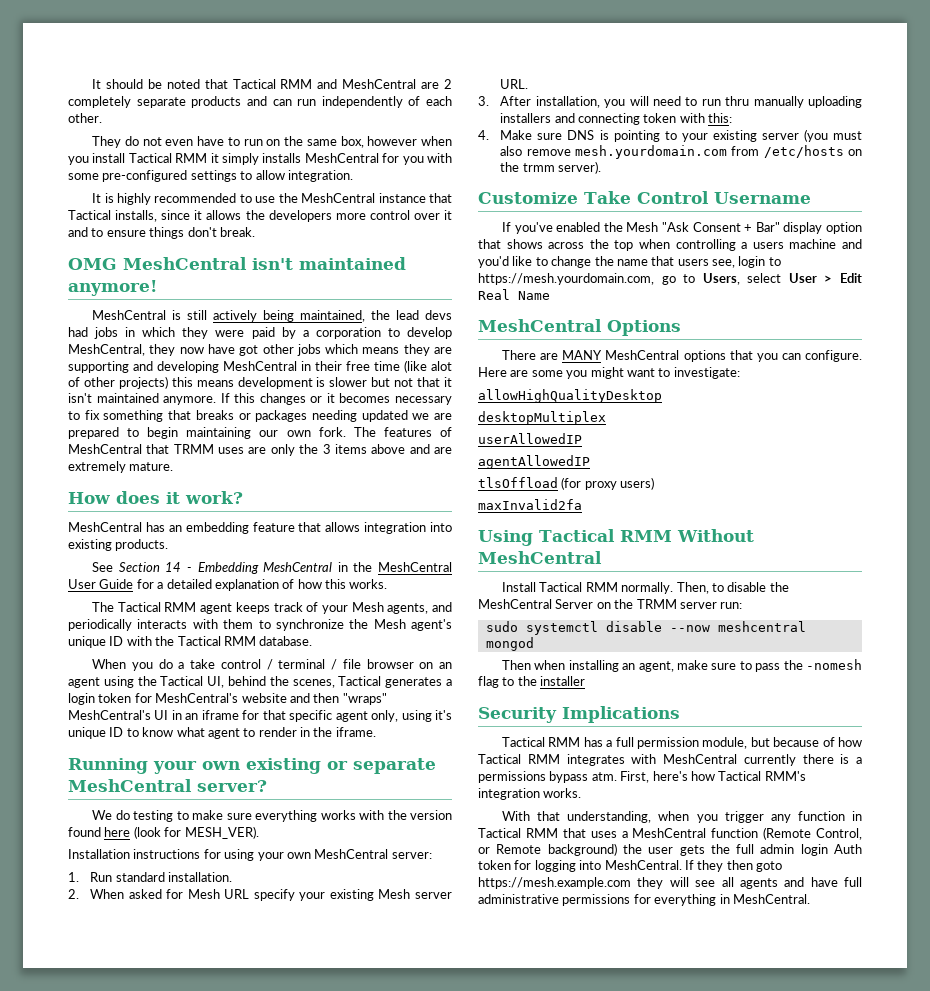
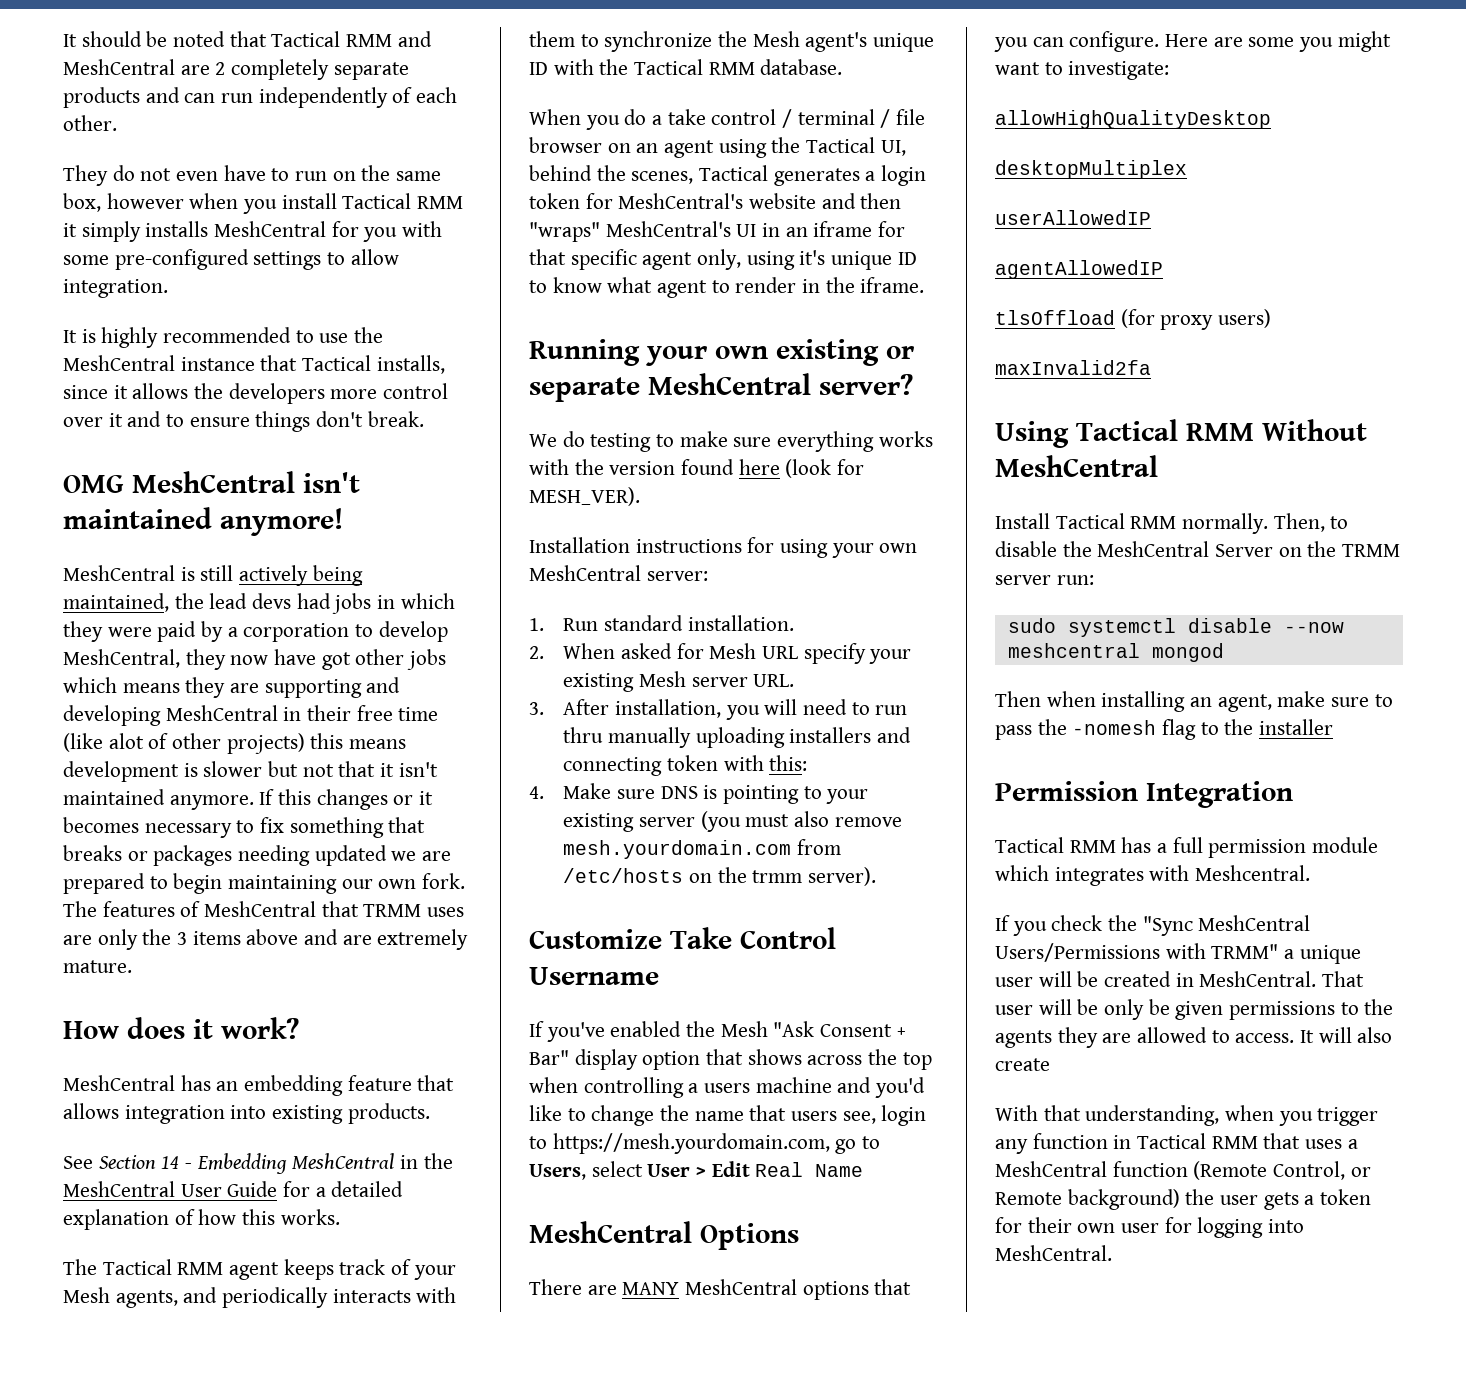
[478,706,680,723] Security Implications -> [995,781,1293,808] Permission Integration
[702,737,862,749] [478,754,862,766] [478,771,806,783] [478,788,582,800] module, but because of how Tactical RMM integrates with MeshCentral currently there is a permissions bypass atm. First, here's how Tactical RMM's integration works. -> [1312,837,1379,853] [995,865,1311,886] [995,915,1311,936] [995,943,1361,964] [995,971,1365,987] [995,999,1394,1020] [995,1027,1393,1048] [995,1058,1050,1071] module which integrates with Meshcentral. // If you check the "Sync MeshCentral Users/Permissions with TRMM" a unique user will be created in MeshCentral. That user will be only be given permissions to the agents they are allowed to access. It will also create
[710,844,862,856] [478,860,782,872] [478,877,862,889] [478,894,730,906] the full admin login Auth token for logging into MeshCentral. If they then goto https://mesh.example.com they will see all agents and have full administrative permissions for everything in -> [1304,1189,1372,1205] [995,1217,1305,1238] a token for their own user for logging into

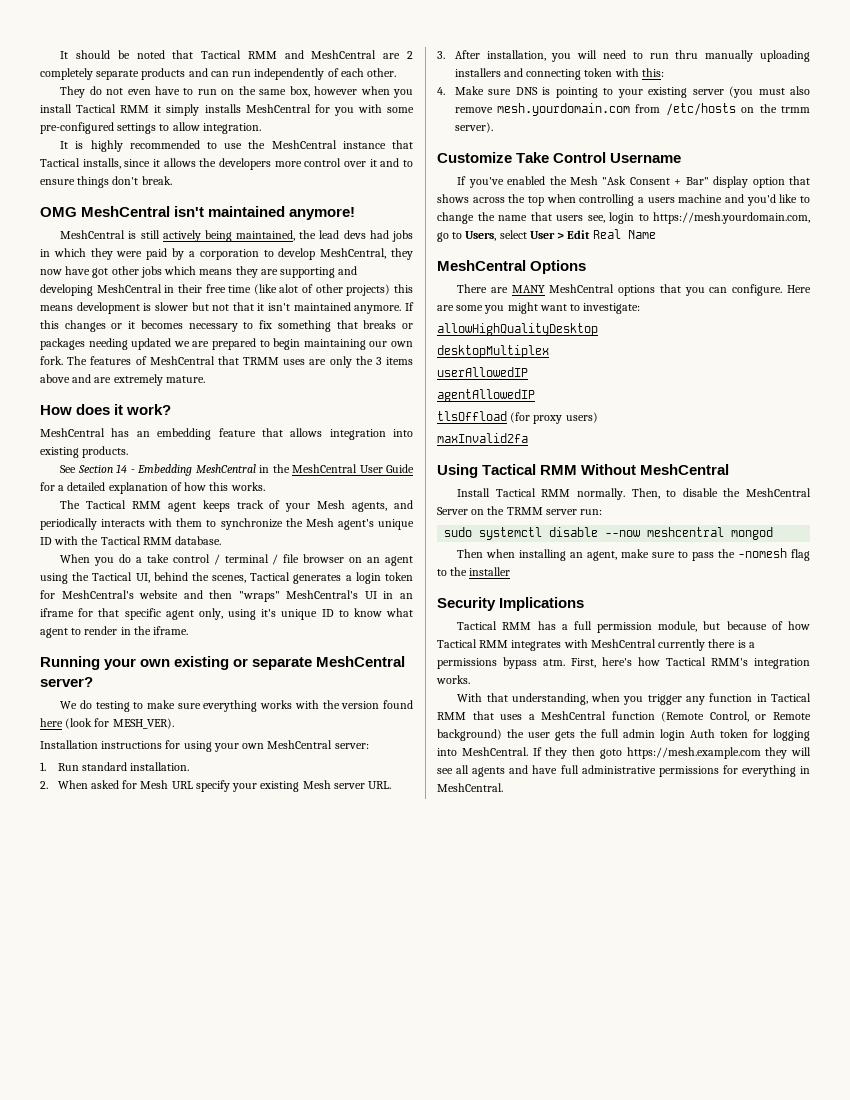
[995,781,1293,808] Permission Integration -> [437,597,585,611] Security Implications
[1312,837,1379,853] [995,865,1311,886] [995,915,1311,936] [995,943,1361,964] [995,971,1365,987] [995,999,1394,1020] [995,1027,1393,1048] [995,1058,1050,1071] module which integrates with Meshcentral. // If you check the "Sync MeshCentral Users/Permissions with TRMM" a unique user will be created in MeshCentral. That user will be only be given permissions to the agents they are allowed to access. It will also create -> [658,621,810,632] [437,639,755,651] [437,657,810,669] [436,675,470,684] module, but because of how Tactical RMM integrates with MeshCentral currently there is a permissions bypass atm. First, here's how Tactical RMM's integration works.
[1304,1189,1372,1205] [995,1217,1305,1238] a token for their own user for logging into -> [580,729,810,741] [437,747,811,759] [437,765,810,777] the full admin login Auth token for logging into MeshCentral. If they then goto https://mesh.example.com they will see all agents and have full administrative permissions for everything in

